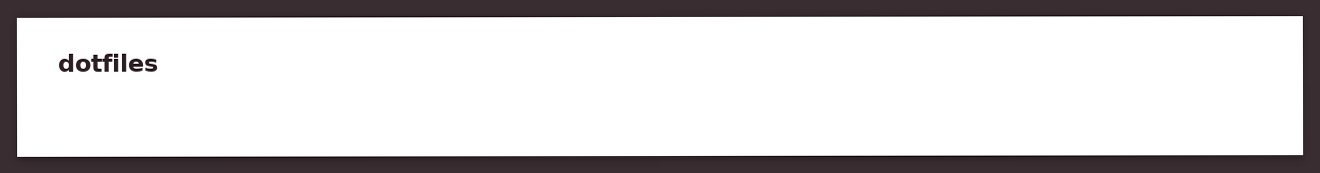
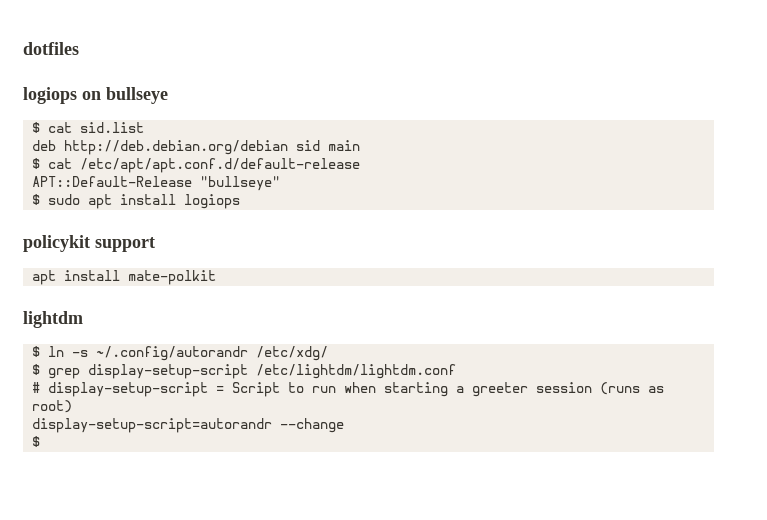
(158, 62) none -> [23,87,168,104] [32,122,145,133] [32,140,361,155] [32,158,361,173] [32,176,281,191] [32,194,241,209] [23,235,155,252] [32,270,217,285] [23,311,83,328] [32,346,329,361] [32,364,457,379] [32,382,665,397] [32,400,73,413] [32,418,345,433] [32,436,41,447] // logiops on bullseye // $ cat sid.list // deb http://deb.debian.org/debian sid main // $ cat /etc/apt/apt.conf.d/default-release // APT::Default-Release "bullseye" // $ sudo apt install logiops // policykit support // apt install mate-polkit // lightdm // $ ln -s ~/.config/autorandr /etc/xdg/ // $ grep display-setup-script /etc/lightdm/lightdm.conf // # display-setup-script = Script to run when starting a greeter session (runs as root) // display-setup-script=autorandr --change // $

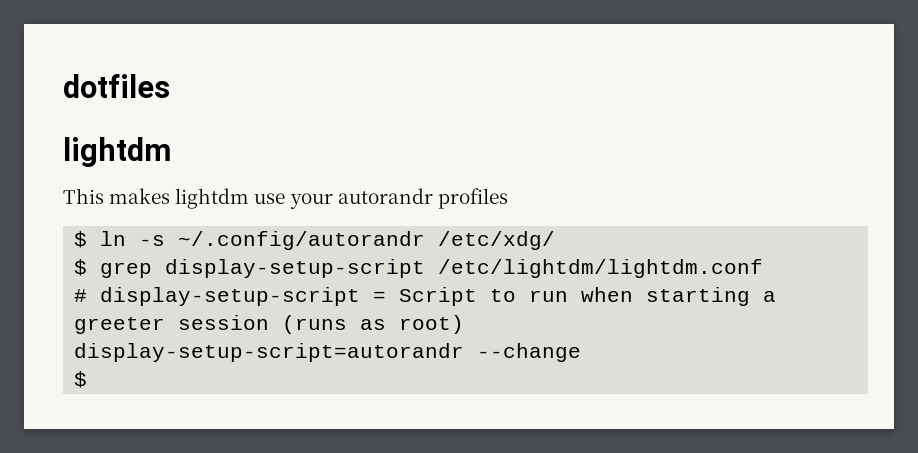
[23,87,168,104] [32,122,145,133] [32,140,361,155] [32,158,361,173] [32,176,281,191] [32,194,241,209] [23,235,155,252] [32,270,217,285] [23,311,83,328] logiops on bullseye // $ cat sid.list // deb http://deb.debian.org/debian sid main // $ cat /etc/apt/apt.conf.d/default-release // APT::Default-Release "bullseye" // $ sudo apt install logiops // policykit support // apt install mate-polkit // lightdm -> [63,137,171,167] [63,188,508,209] lightdm // This makes lightdm use your autorandr profiles

